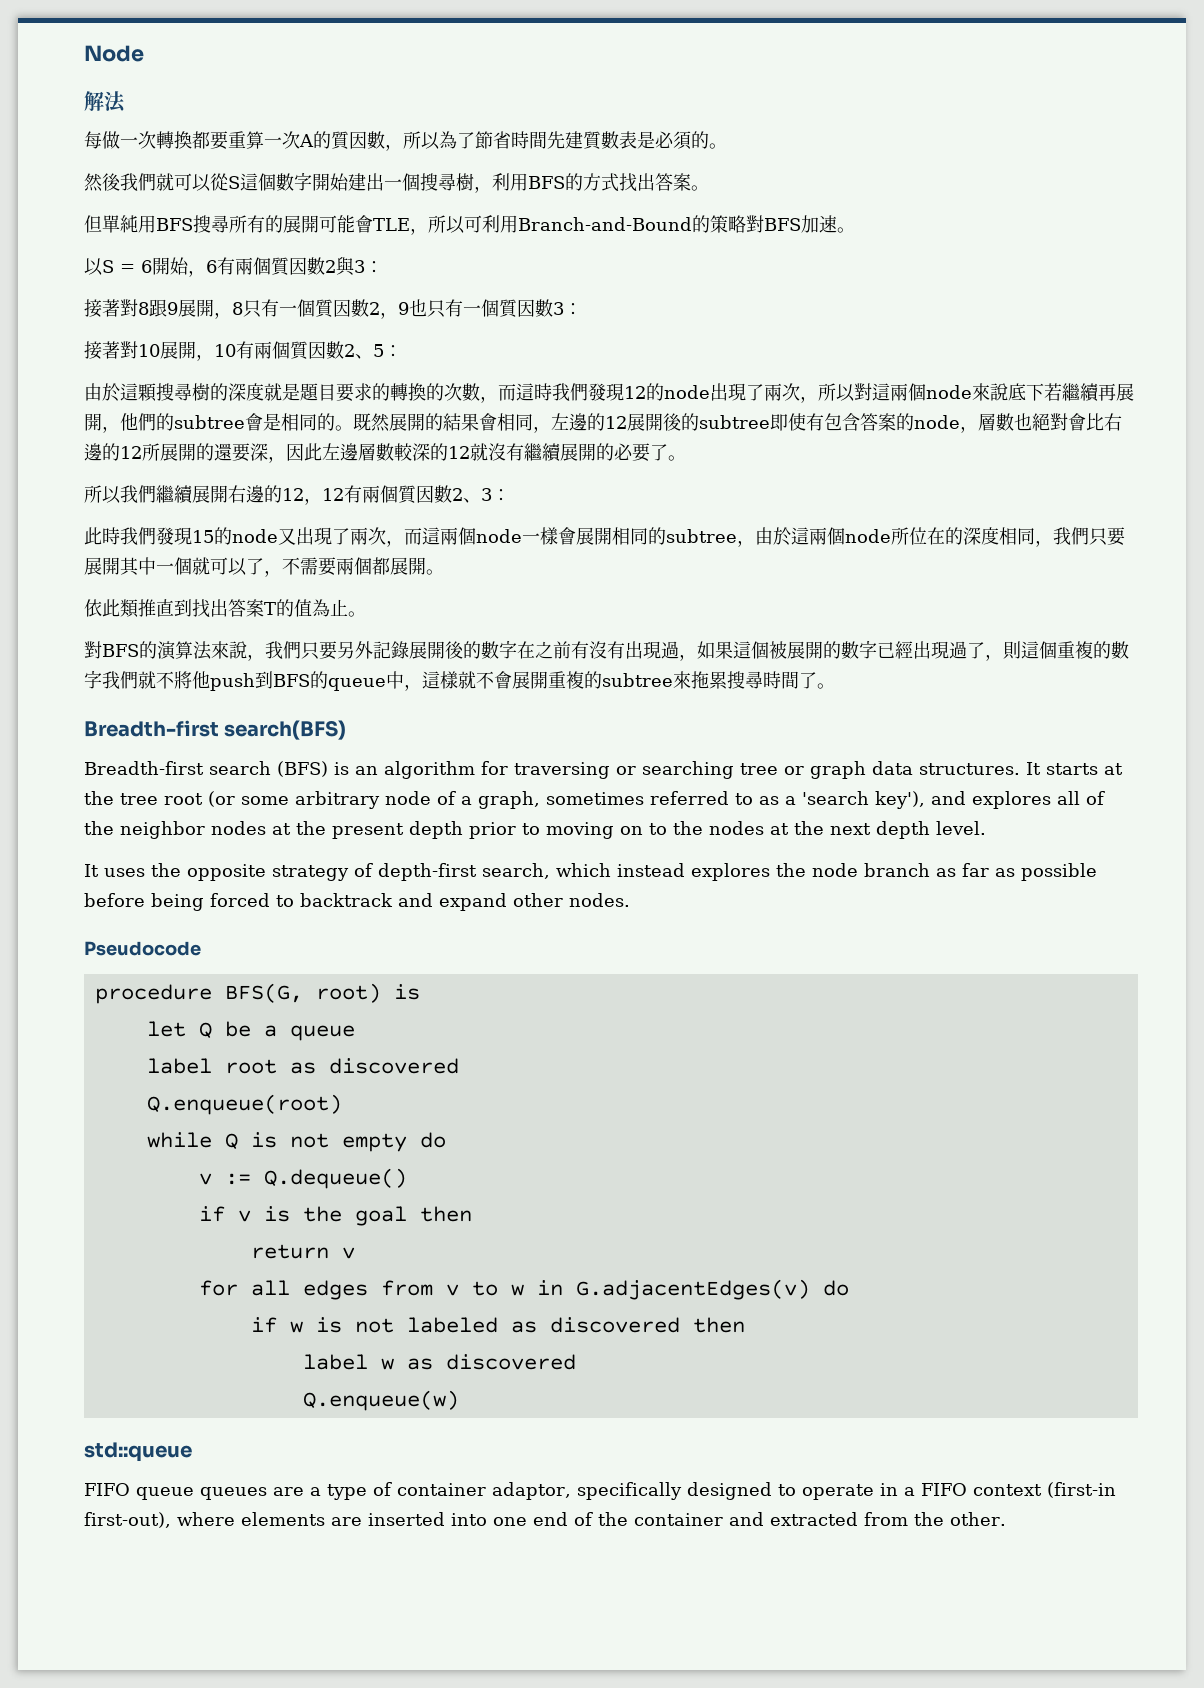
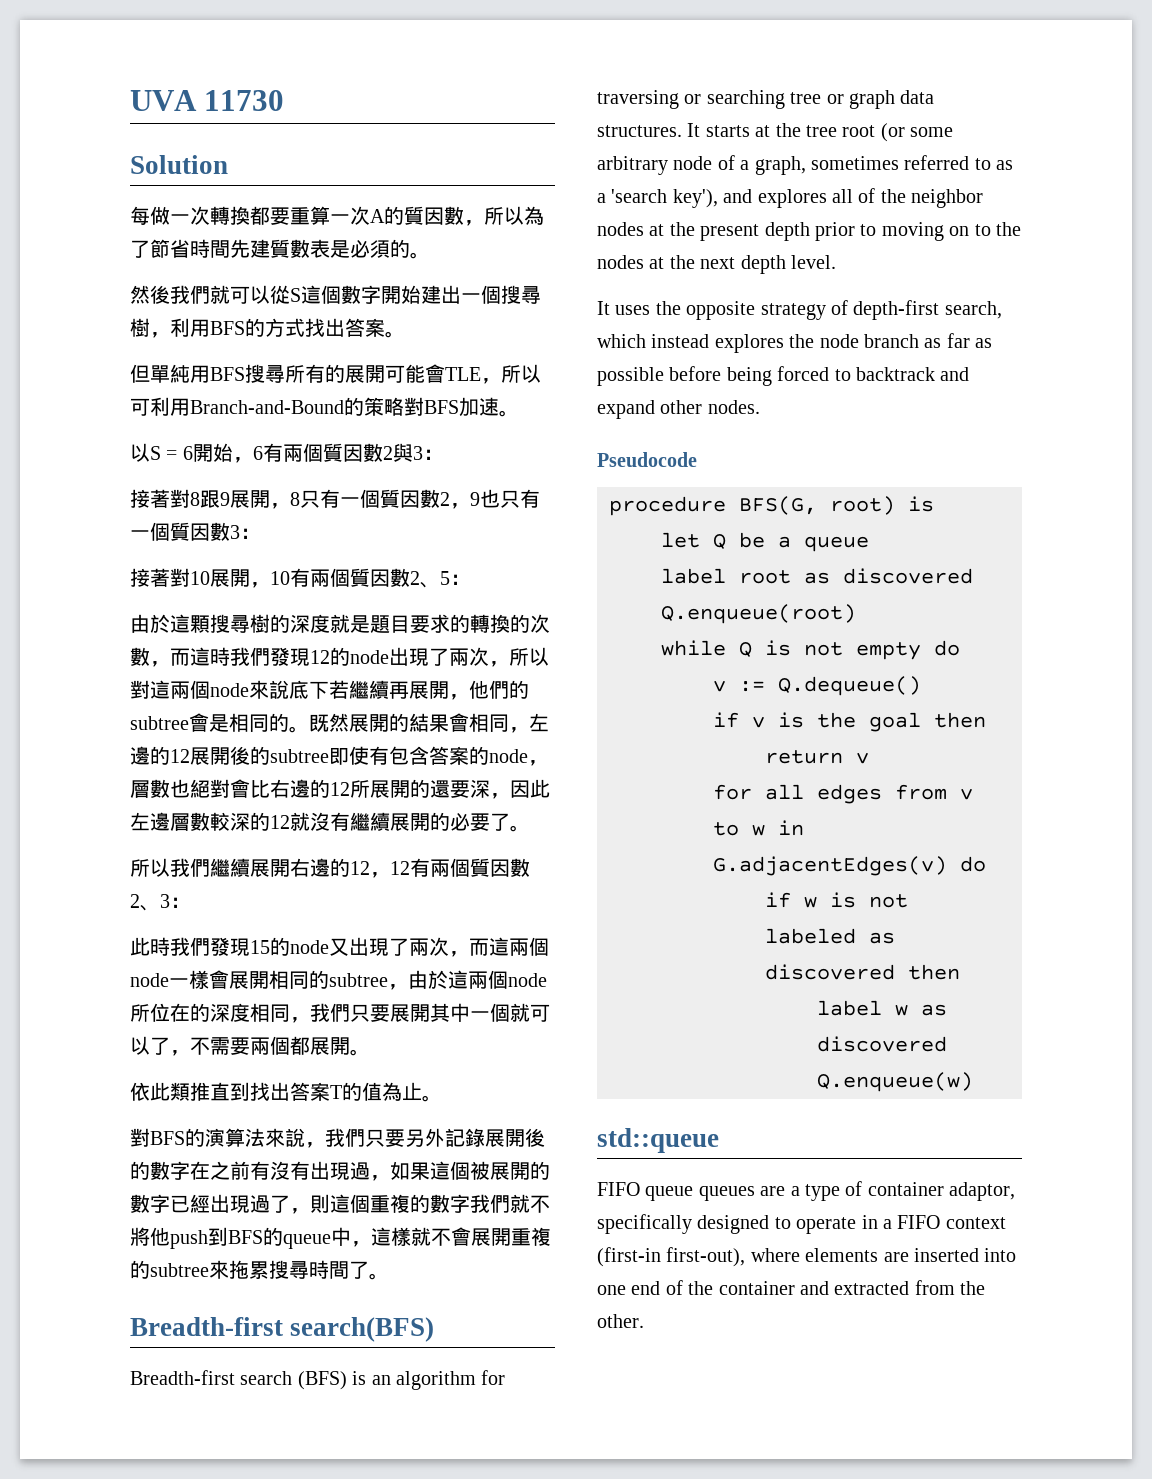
[84,45,144,62] [84,91,126,113] Node // 解法 -> [130,90,285,111] [130,155,228,174] UVA 11730 // Solution

